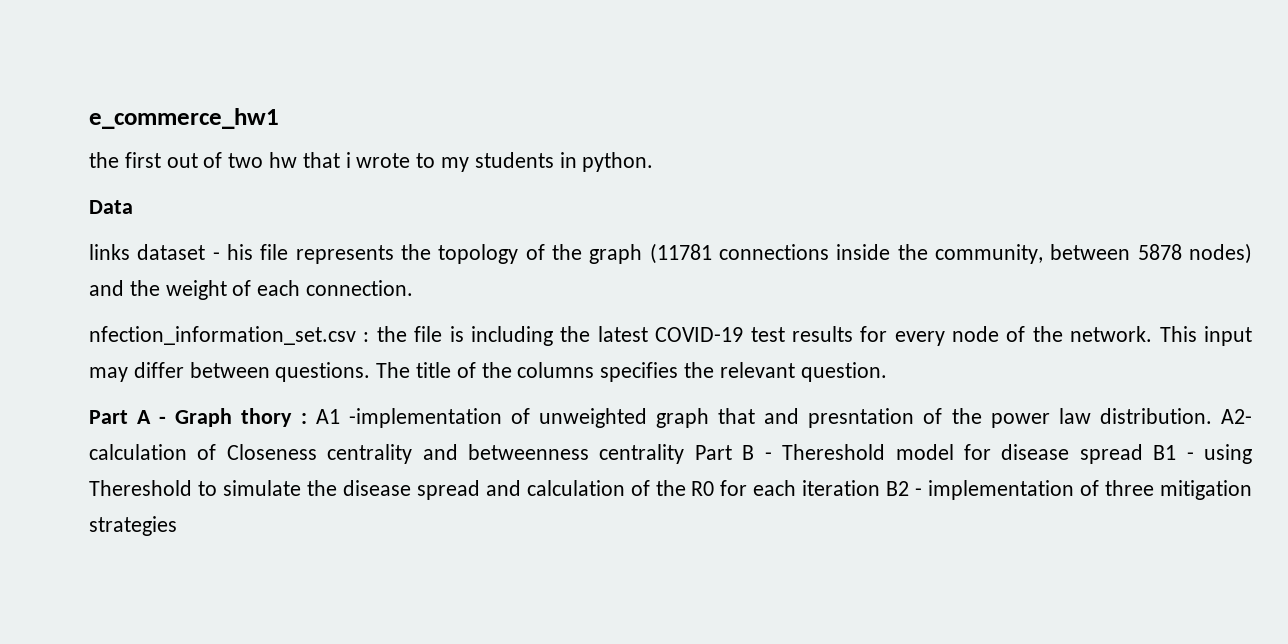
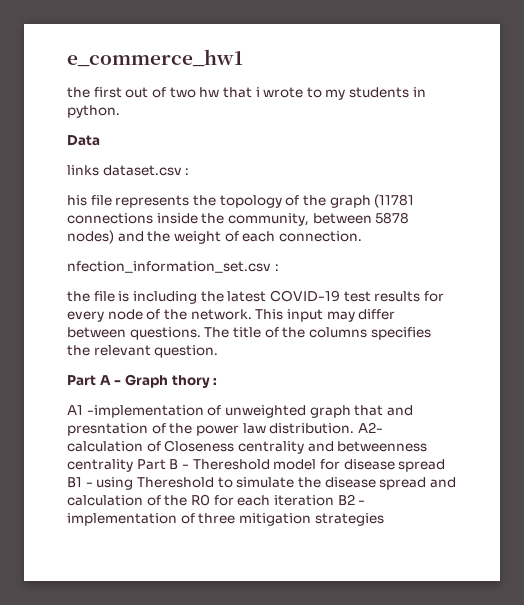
[137,244,220,260] dataset - -> [102,165,190,176] dataset.csv : //
(370, 337) none -> (279, 267) //
(307, 418) none -> (218, 381) //

